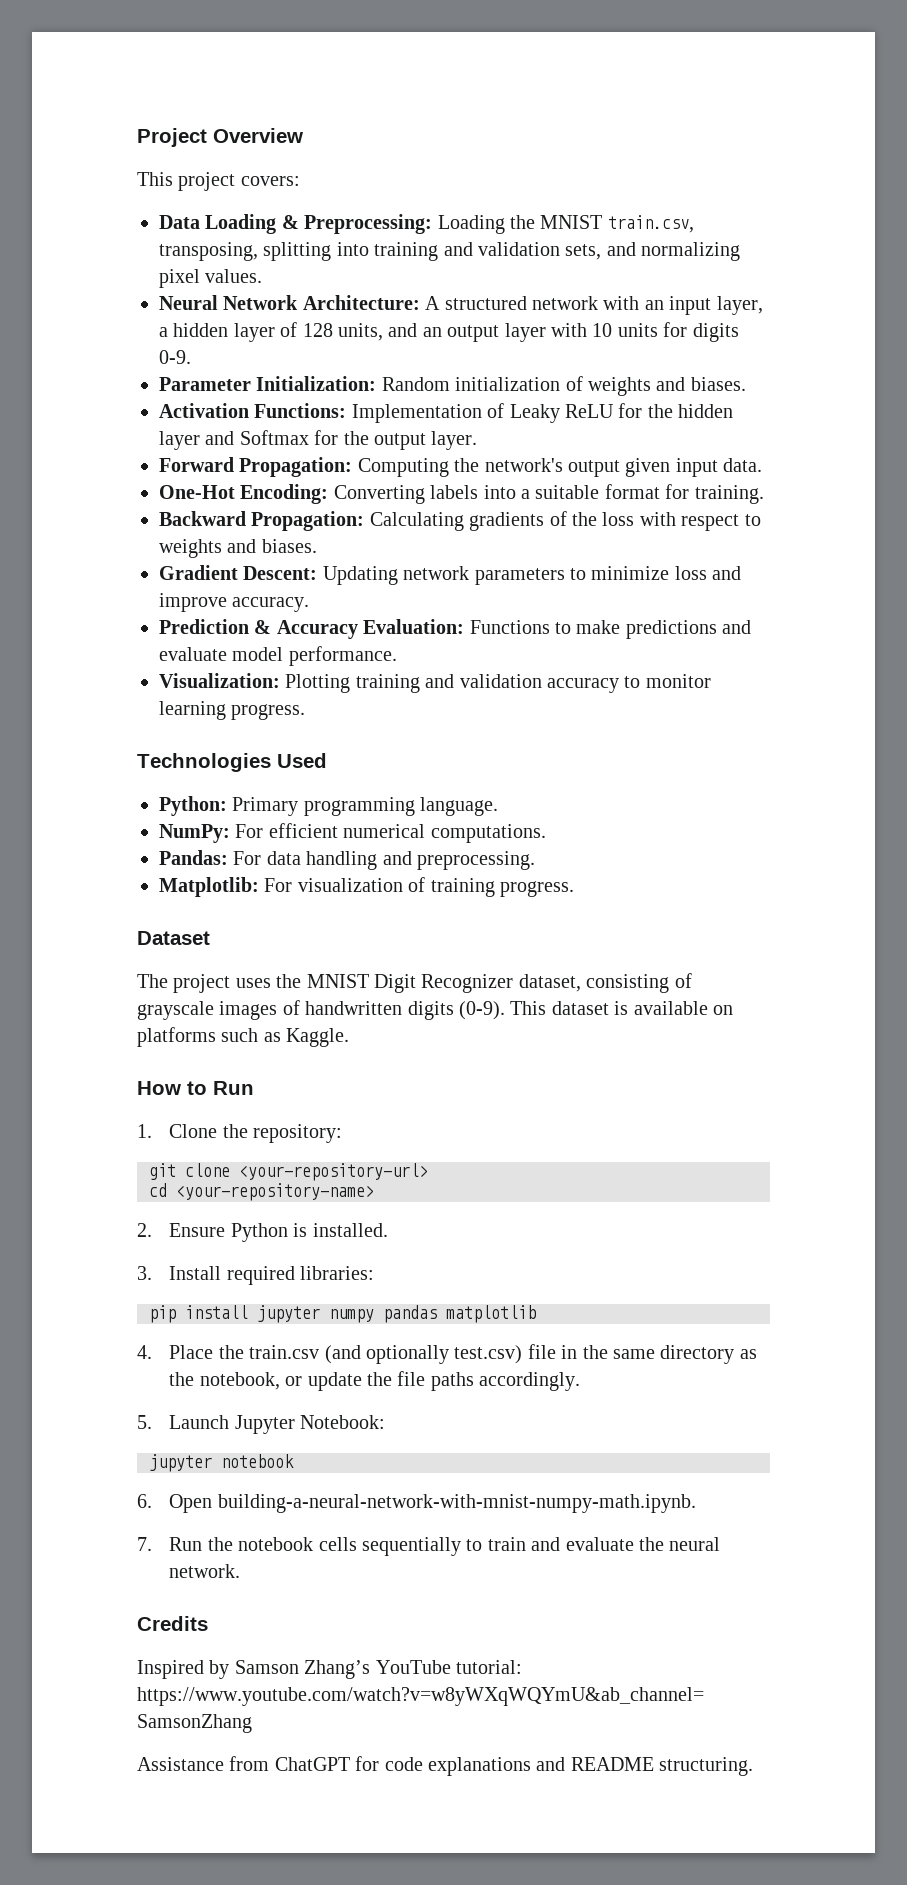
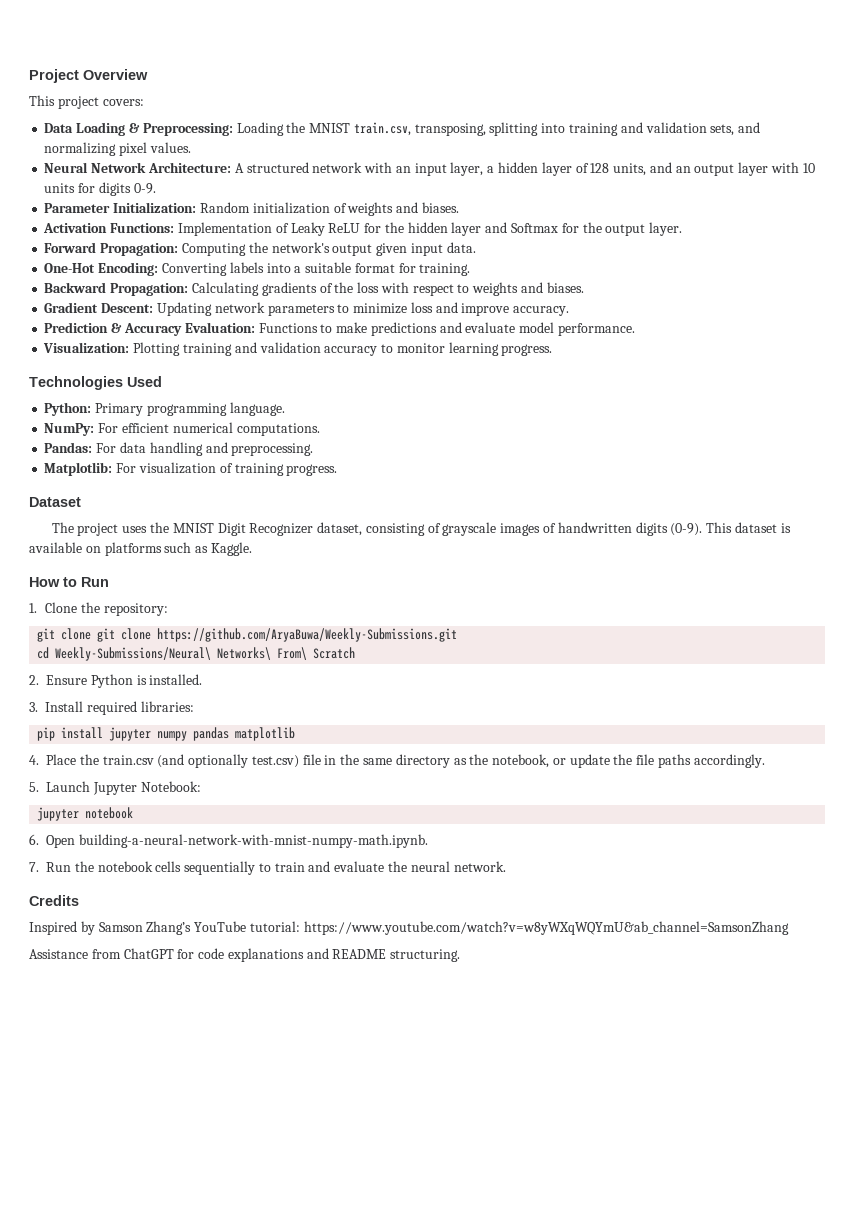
[239,1163,428,1181] [149,1183,374,1201] <your-repository-url> // cd <your-repository-name> -> [97,628,458,642] [37,647,356,661] git clone https://github.com/AryaBuwa/Weekly-Submissions.git // cd Weekly-Submissions/Neural\ Networks\ From\ Scratch

